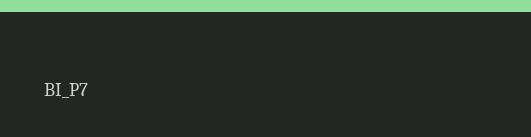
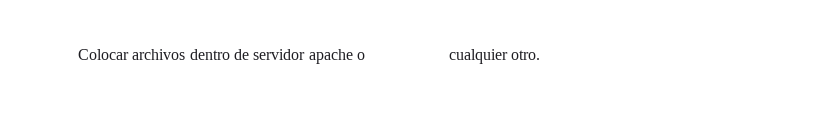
[44,83,88,98] BI_P7 -> [78,49,541,64] Colocar archivos dentro de servidor apache o cualquier otro.

